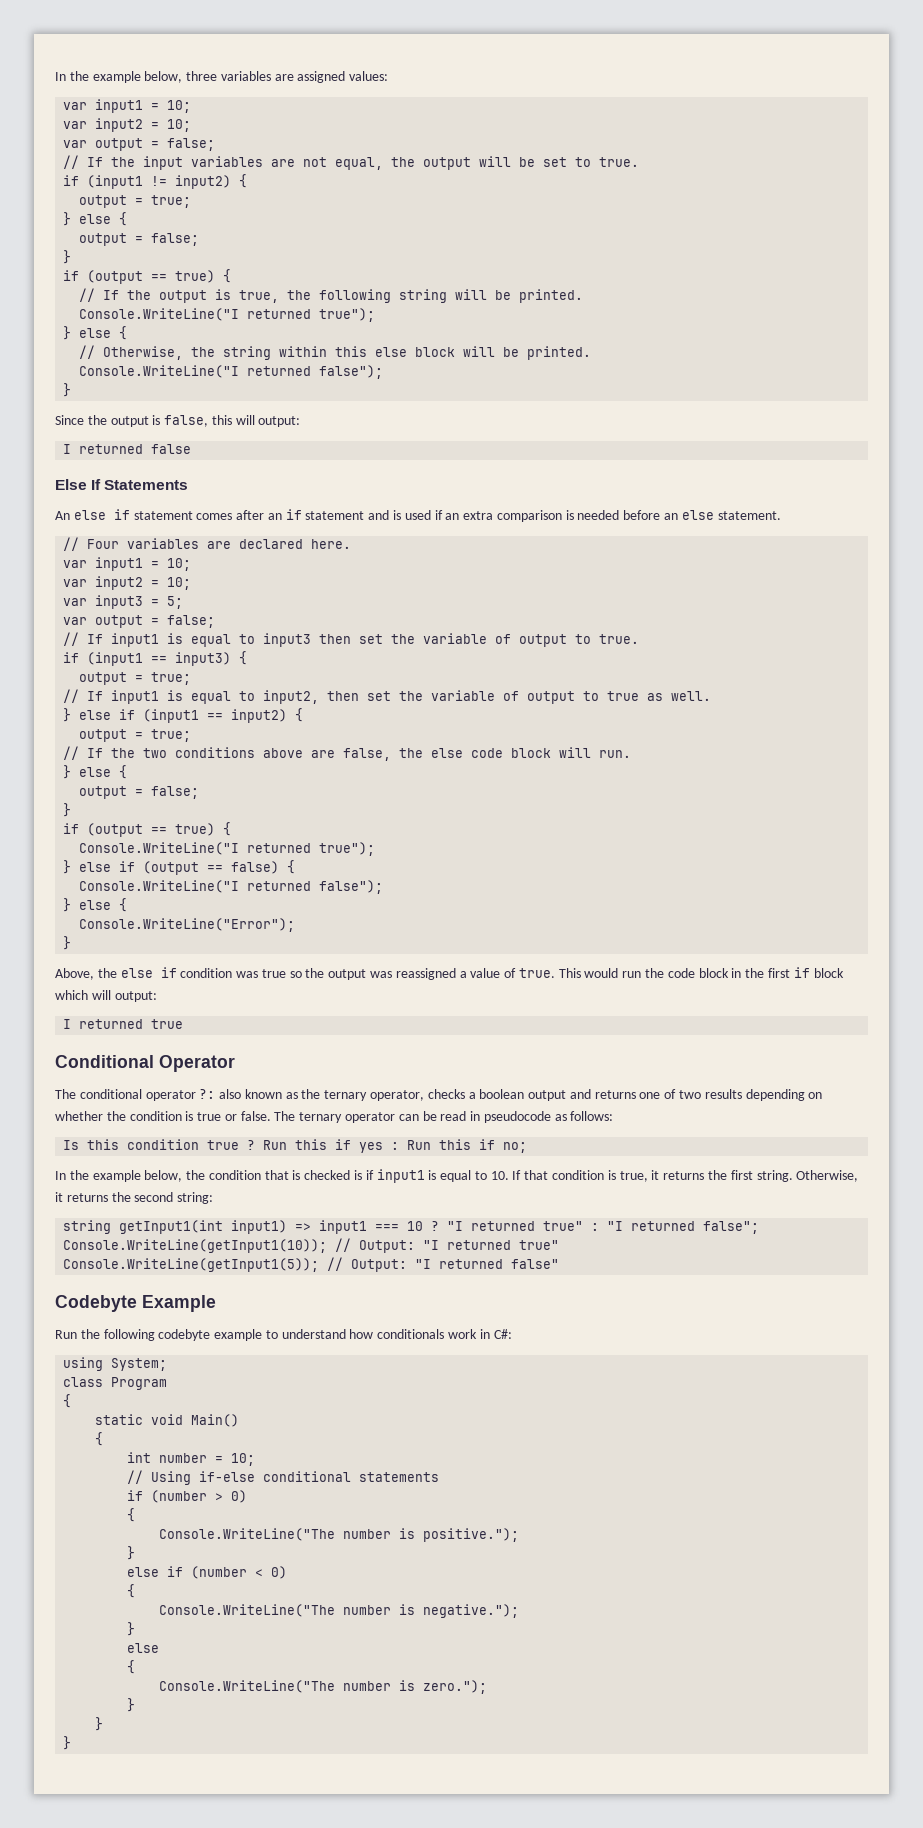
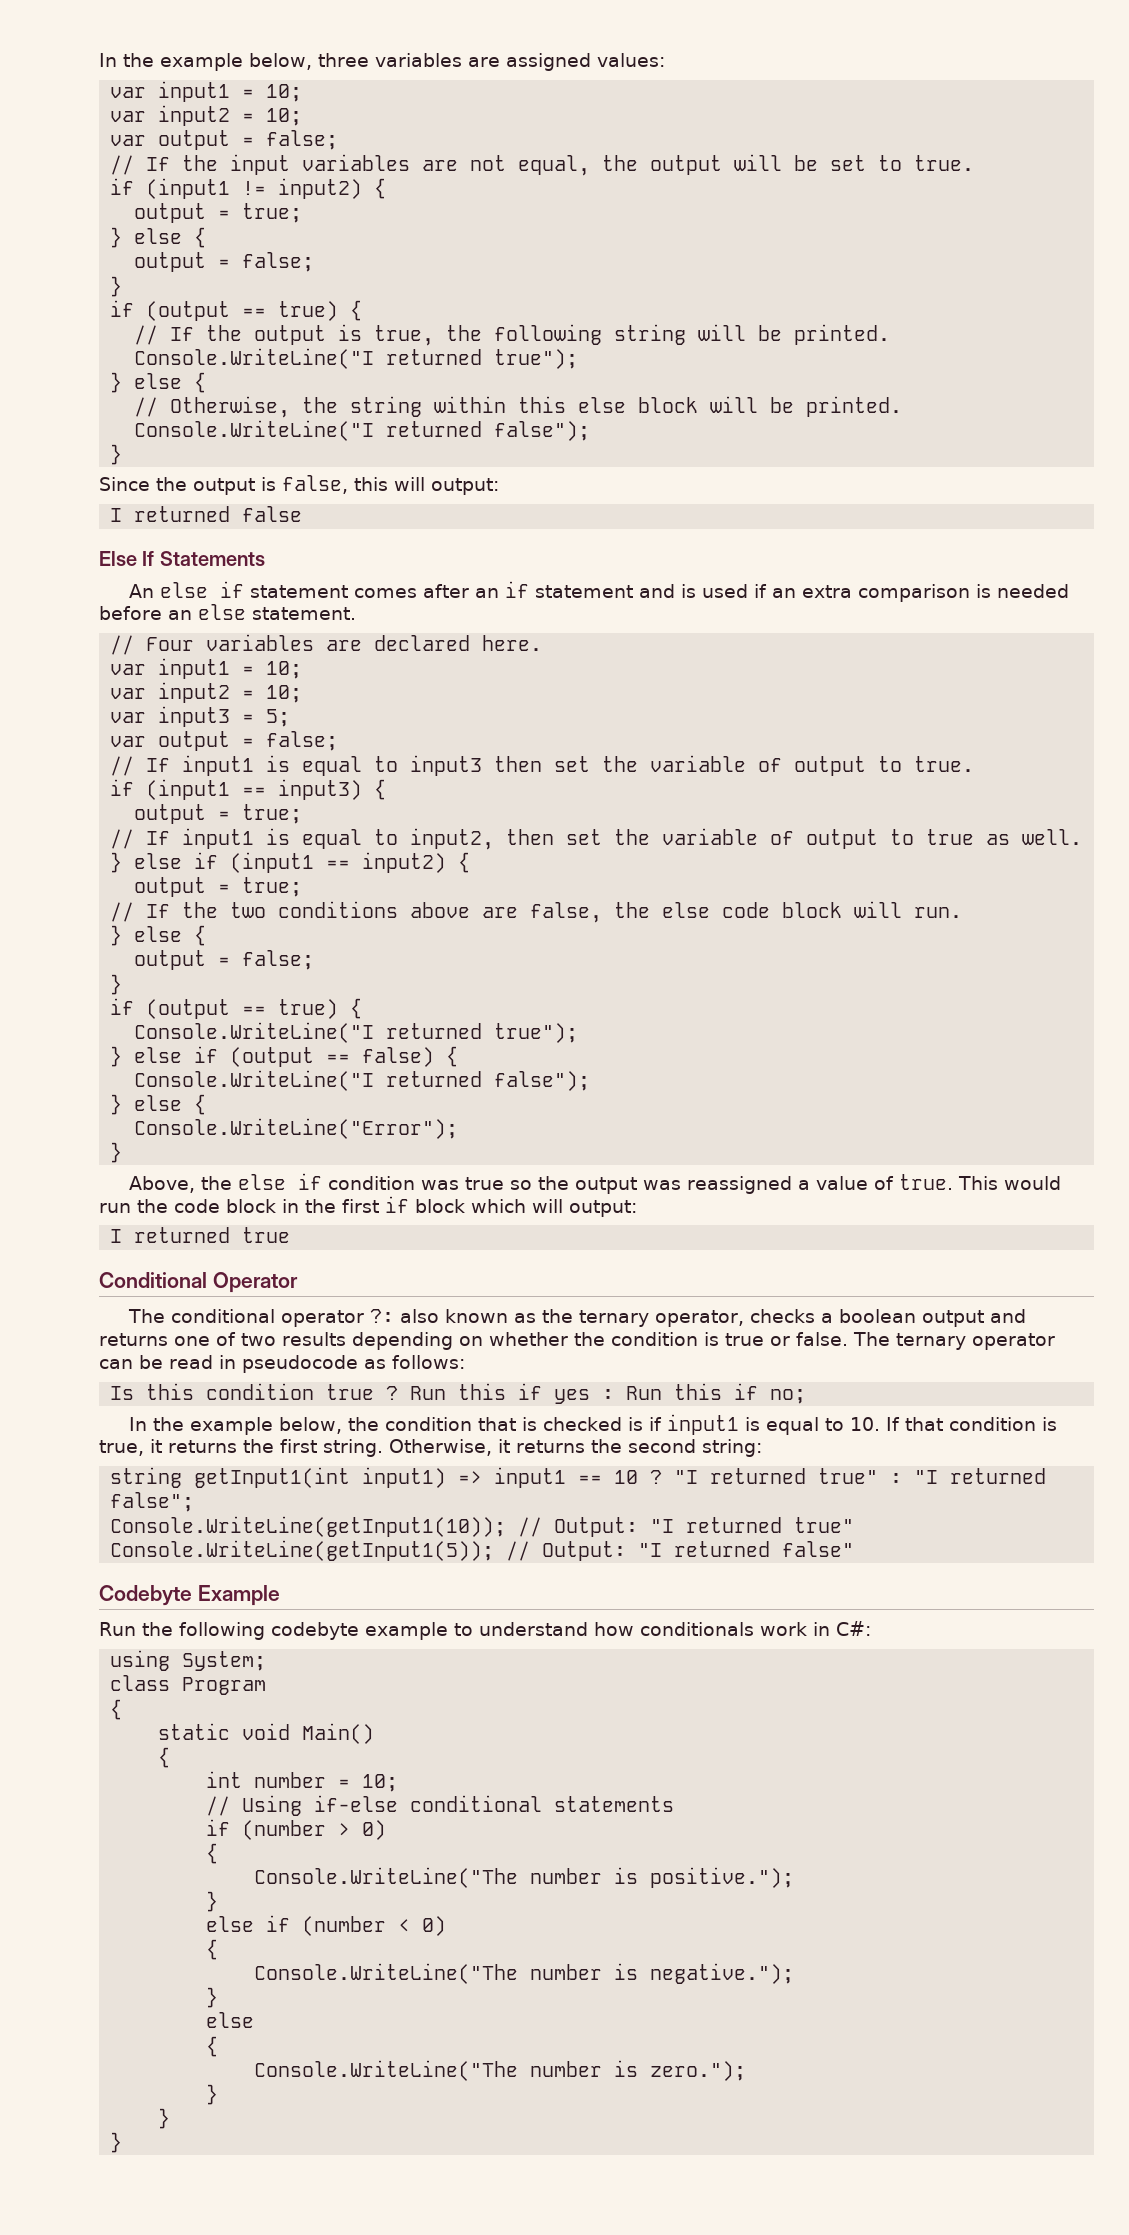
[375,1224,400,1231] === -> [578,1475,603,1484] ==

